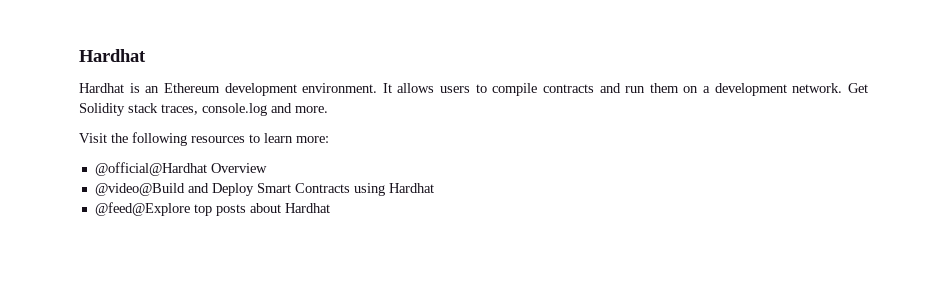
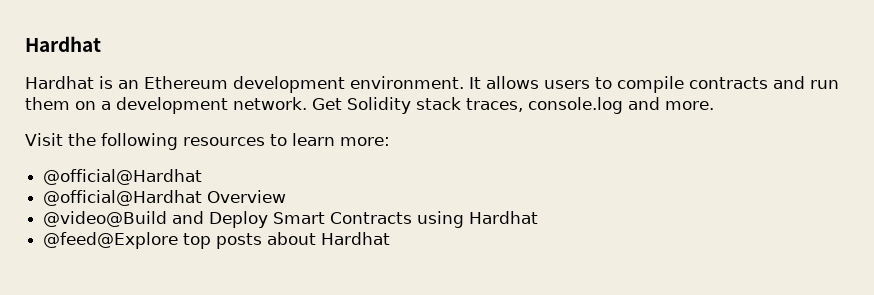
(207, 169) none -> [43,190,203,206] // @official@Hardhat

